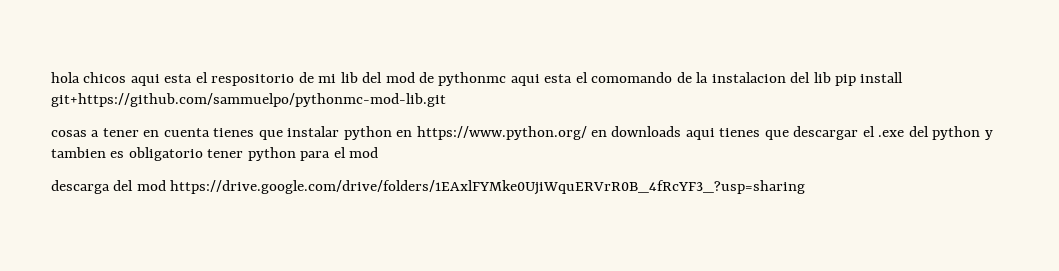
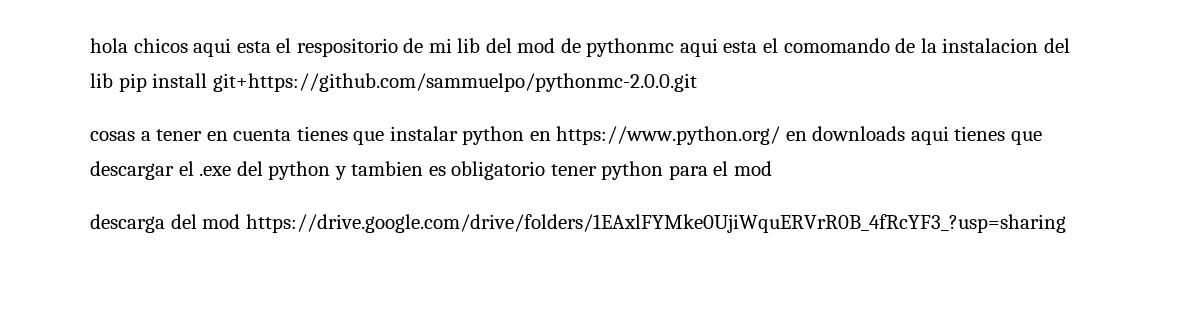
[51,93,446,107] git+https://github.com/sammuelpo/pythonmc-mod-lib.git -> [212,73,697,92] git+https://github.com/sammuelpo/pythonmc-2.0.0.git

